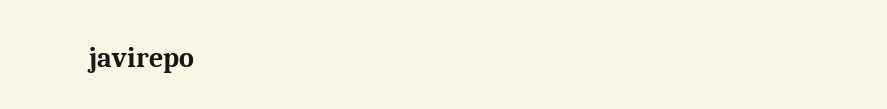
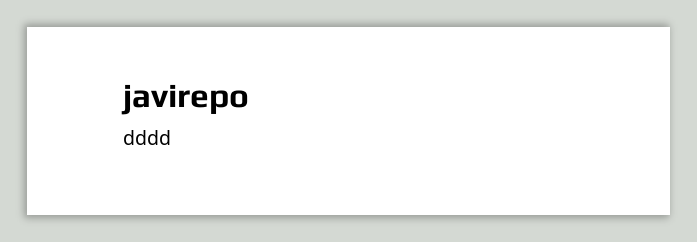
(194, 60) none -> [123,130,171,145] // dddd

